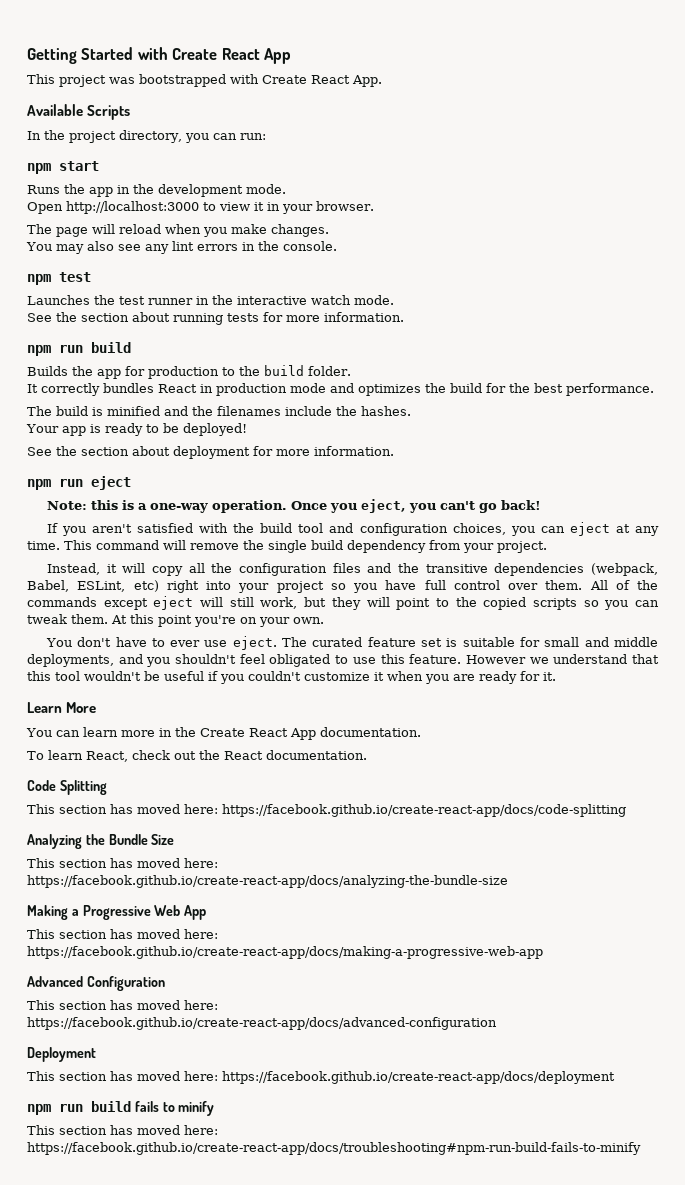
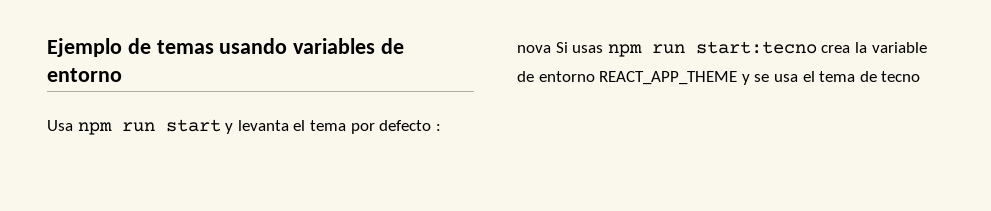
[27,47,292,64] [27,74,382,87] [27,104,131,120] [27,130,266,143] [27,161,99,174] [27,184,286,197] [27,201,374,214] [27,224,329,237] [26,241,337,254] [27,272,91,285] [27,295,394,305] [27,312,404,325] [27,342,131,356] [27,365,351,379] [27,383,654,396] [27,406,411,416] [26,423,247,436] [27,446,394,459] [27,476,131,490] [46,499,541,513] [46,522,659,536] [27,540,547,553] [46,563,658,576] [27,580,658,593] [27,596,659,610] [27,614,324,627] [45,636,658,650] [27,654,659,667] [27,671,556,684] [27,702,97,713] [26,727,421,740] [27,750,367,762] [27,780,107,795] [27,804,626,817] [27,834,175,849] [27,858,218,868] [27,875,508,888] [27,905,207,920] [27,929,218,939] [27,946,543,959] [27,976,165,991] [27,1000,218,1010] [27,1017,497,1030] [27,1047,96,1062] [27,1071,615,1084] [27,1101,215,1116] [27,1125,218,1135] [27,1142,641,1155] Getting Started with Create React App // This project was bootstrapped with Create React App. // Available Scripts // In the project directory, you can run: // npm start // Runs the app in the development mode. // Open http://localhost:3000 to view it in your browser. // The page will reload when you make changes. // You may also see any lint errors in the console. // npm test // Launches the test runner in the interactive watch mode. // See the section about running tests for more information. // npm run build // Builds the app for production to the build folder. // It correctly bundles React in production mode and optimizes the build for the best performance. // The build is minified and the filenames include the hashes. // Your app is ready to be deployed! // See the section about deployment for more information. // npm run eject // Note: this is a one-way operation. Once you eject, you can't go back! // If you aren't satisfied with the build tool and configuration choices, you can eject at any time. This command will remove the single build dependency from your project. // Instead, it will copy all the configuration files and the transitive dependencies (webpack, Babel, ESLint, etc) right into your project so you have full control over them. All of the commands except eject will still work, but they will point to the copied scripts so you can tweak them. At this point you're on your own. // You don't have to ever use eject. The curated feature set is suitable for small and middle deployments, and you shouldn't feel obligated to use this feature. However we understand that this tool wouldn't be useful if you couldn't customize it when you are ready for it. // Learn More // You can learn more in the Create React App documentation. // To learn React, check out the React documentation. // Code Splitting // This section has moved here: https://facebook.github.io/create-react-app/docs/code-splitting // Analyzing the Bundle Size // This section has moved here: https://facebook.github.io/create-react-app/docs/analyzing-the-bundle-size // Making a Progressive Web App // This section has moved here: https://facebook.github.io/create-react-app/docs/making-a-progressive-web-app // Advanced Configuration // This section has moved here: https://facebook.github.io/create-react-app/docs/advanced-configuration // Deployment // This section has moved here: https://facebook.github.io/create-react-app/docs/deployment // npm run build fails to minify // This section has moved here: https://facebook.github.io/create-react-app/docs/troubleshooting#npm-run-build-fails-to-minify -> [47,38,405,57] [47,68,122,82] [47,119,441,135] [517,41,927,57] [517,71,921,85] Ejemplo de temas usando variables de entorno // Usa npm run start y levanta el tema por defecto : nova Si usas npm run start:tecno crea la variable de entorno REACT_APP_THEME y se usa el tema de tecno

